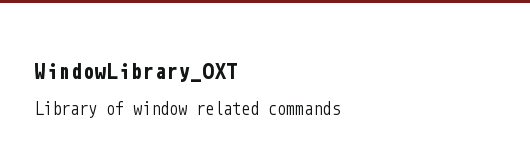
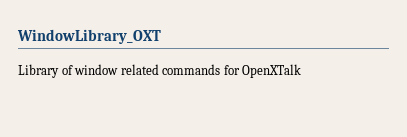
(340, 108) none -> [223,64,302,78] for OpenXTalk

